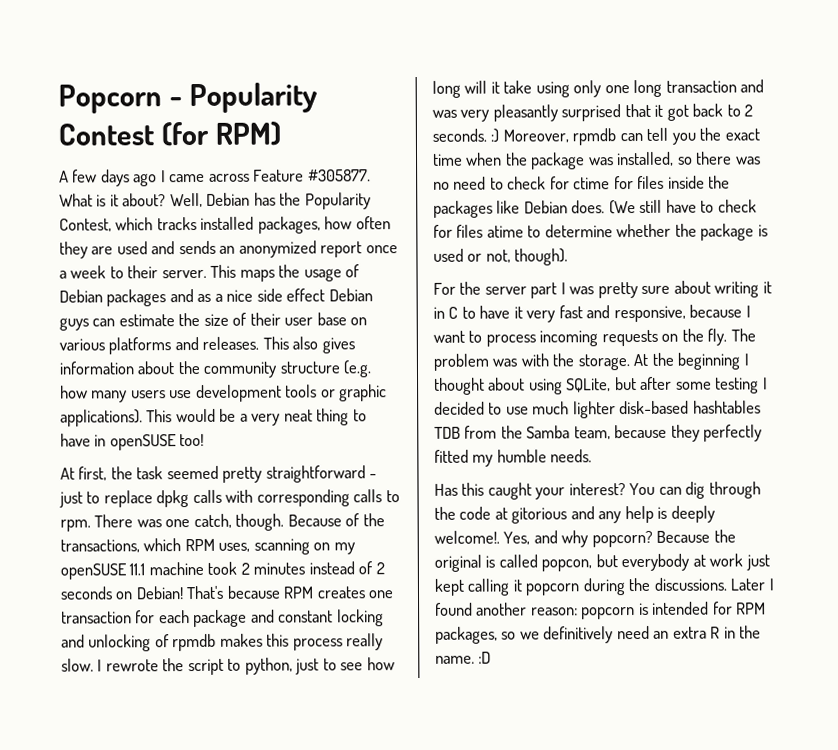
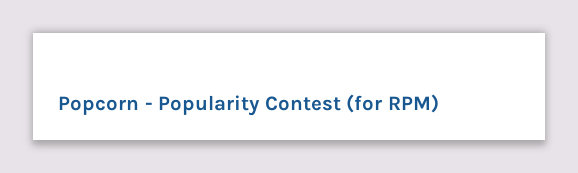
[59,169,371,187] [59,192,371,210] [59,216,391,234] [59,240,398,259] [59,264,361,282] [59,288,373,307] [59,312,368,331] [59,336,355,355] [59,360,373,378] [60,384,388,403] [60,408,367,427] [60,433,205,451] [60,465,378,483] [59,489,400,508] [60,513,385,532] [60,538,355,555] [60,561,385,580] [60,585,395,600] [61,609,384,628] [61,633,384,652] [61,657,395,676] [432,79,765,98] [432,103,754,122] [432,127,760,146] [432,151,761,170] [433,175,731,190] [433,199,757,218] [433,223,768,241] [433,248,569,266] [433,280,772,299] [433,304,751,323] [433,328,756,347] [433,352,749,371] [434,376,768,395] [434,400,761,419] [434,424,763,442] [434,449,593,467] [434,481,761,500] [434,505,715,524] [434,529,736,548] [434,553,770,572] [434,577,774,596] [435,601,767,620] [435,625,762,644] [435,651,492,664] // A few days ago I came across Feature #305877. What is it about? Well, Debian has the Popularity Contest, which tracks installed packages, how often they are used and sends an anonymized report once a week to their server. This maps the usage of Debian packages and as a nice side effect Debian guys can estimate the size of their user base on various platforms and releases. This also gives information about the community structure (e.g. how many users use development tools or graphic applications). This would be a very neat thing to have in openSUSE too! // At first, the task seemed pretty straightforward - just to replace dpkg calls with corresponding calls to rpm. There was one catch, though. Because of the transactions, which RPM uses, scanning on my openSUSE 11.1 machine took 2 minutes instead of 2 seconds on Debian! That's because RPM creates one transaction for each package and constant locking and unlocking of rpmdb makes this process really slow. I rewrote the script to python, just to see how long will it take using only one long transaction and was very pleasantly surprised that it got back to 2 seconds. :) Moreover, rpmdb can tell you the exact time when the package was installed, so there was no need to check for ctime for files inside the packages like Debian does. (We still have to check for files atime to determine whether the package is used or not, though). // For the server part I was pretty sure about writing it in C to have it very fast and responsive, because I want to process incoming requests on the fly. The problem was with the storage. At the beginning I thought about using SQLite, but after some testing I decided to use much lighter disk-based hashtables TDB from the Samba team, because they perfectly fitted my humble needs. // Has this caught your interest? You can dig through the code at gitorious and any help is deeply welcome!. Yes, and why popcorn? Because the original is called popcon, but everybody at work just kept calling it popcorn during the discussions. Later I found another reason: popcorn is intended for RPM packages, so we definitively need an extra R in the name. :D -> (439, 103) none

